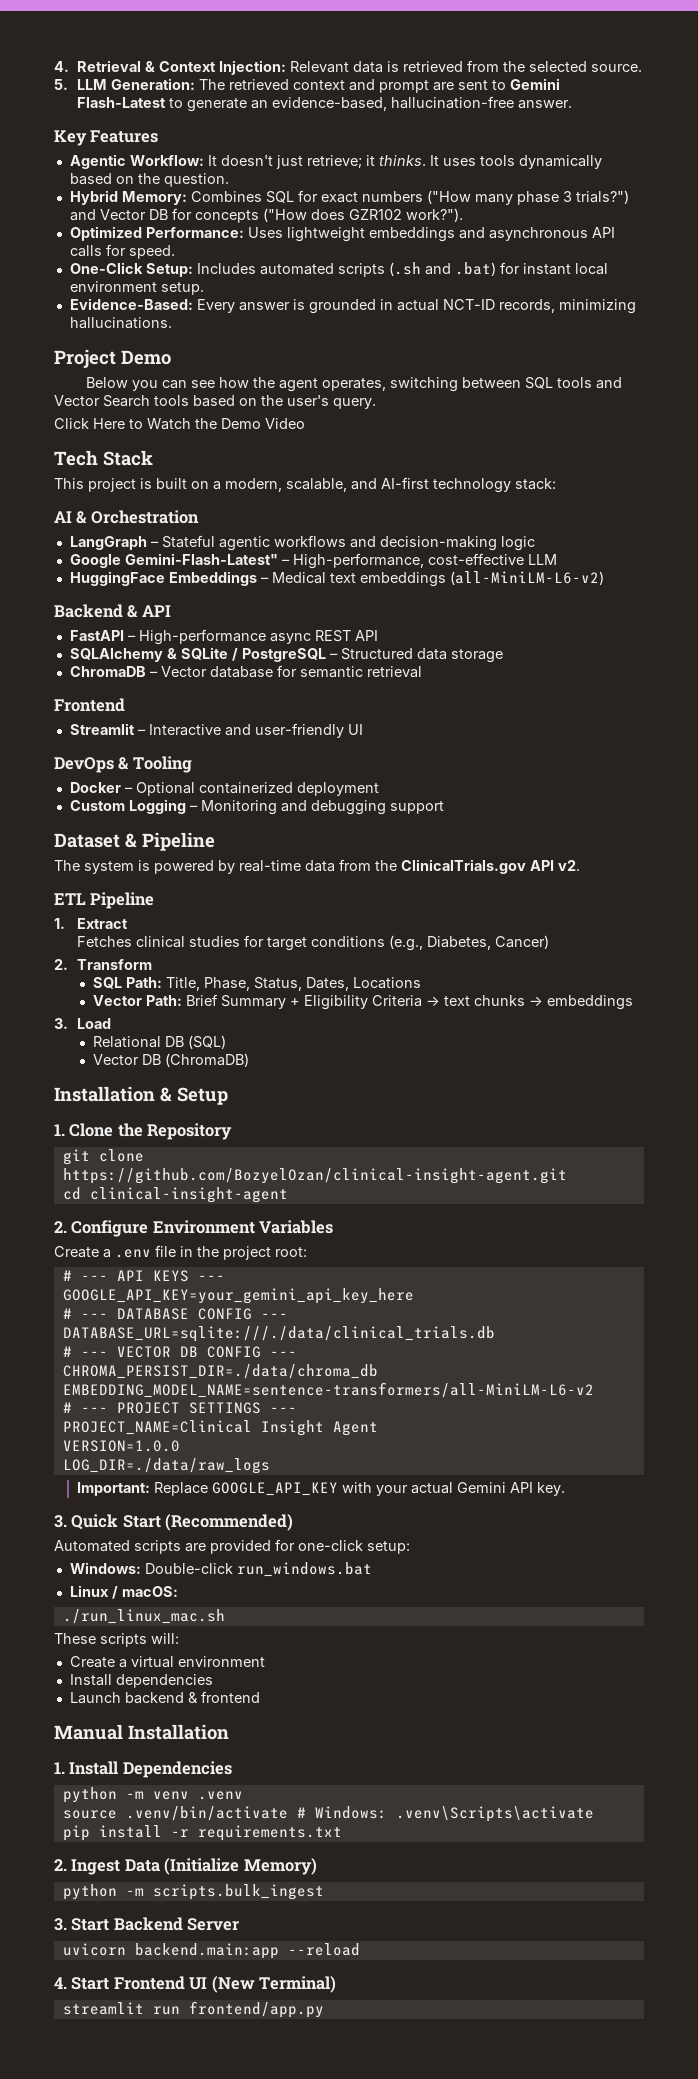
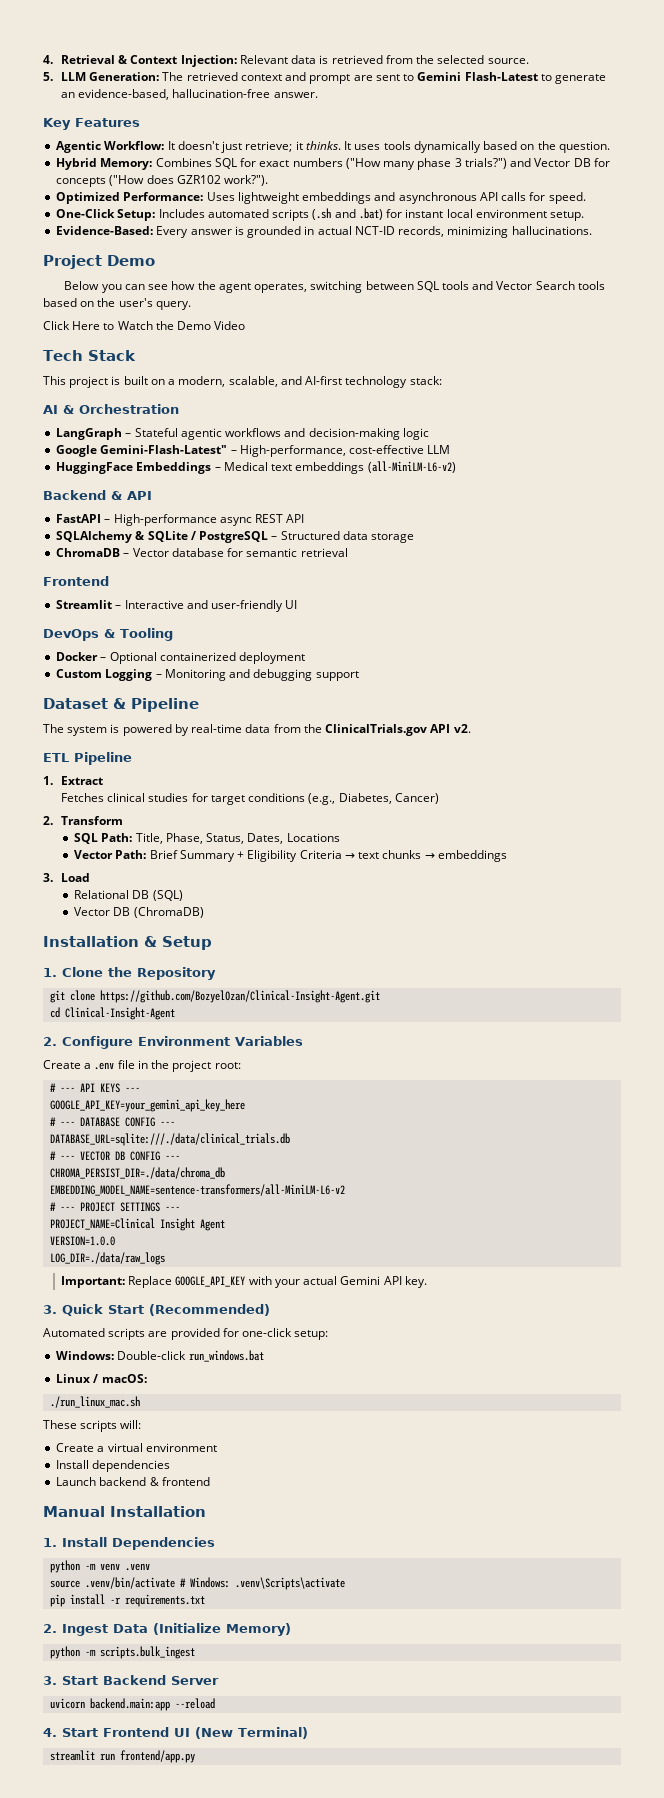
[62,1168,567,1184] https://github.com/BozyelOzan/clinical-insight-agent.git -> [100,990,381,1003] https://github.com/BozyelOzan/Clinical-Insight-Agent.git
[89,1187,288,1203] clinical-insight-agent -> [65,1007,176,1020] Clinical-Insight-Agent

